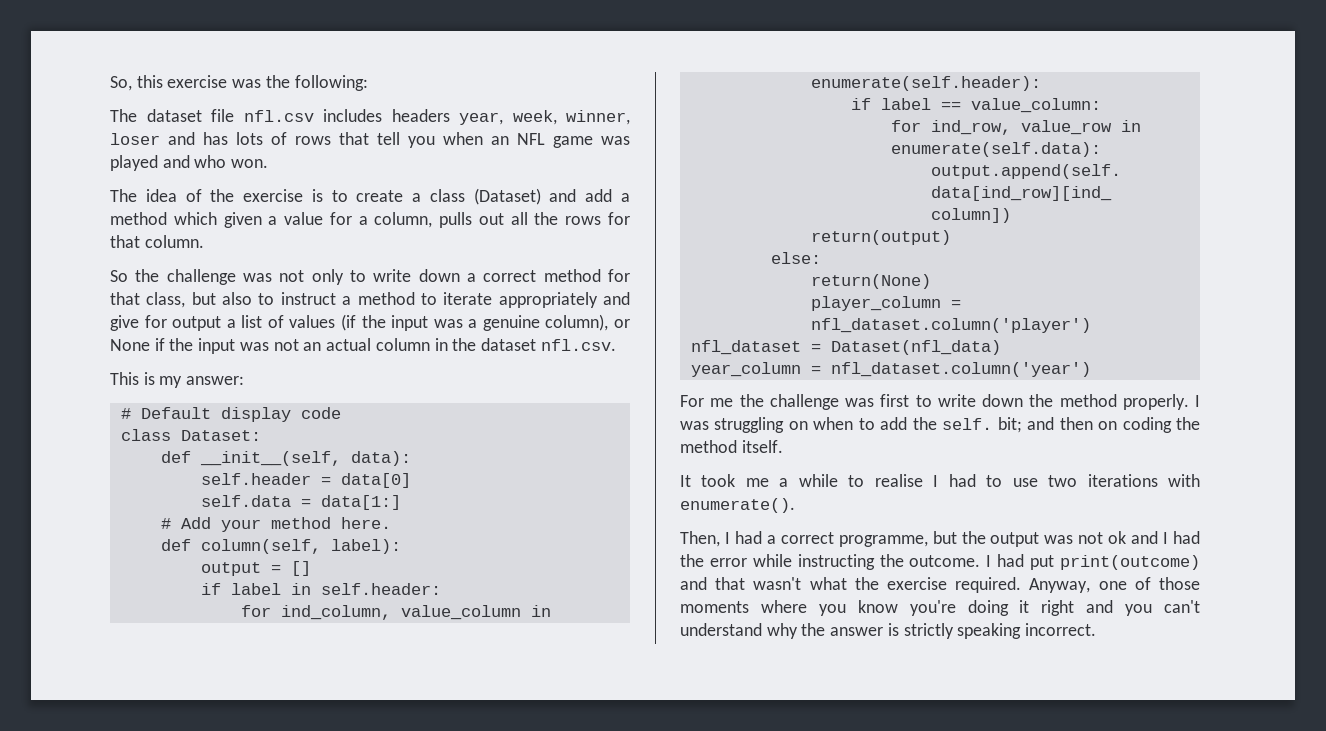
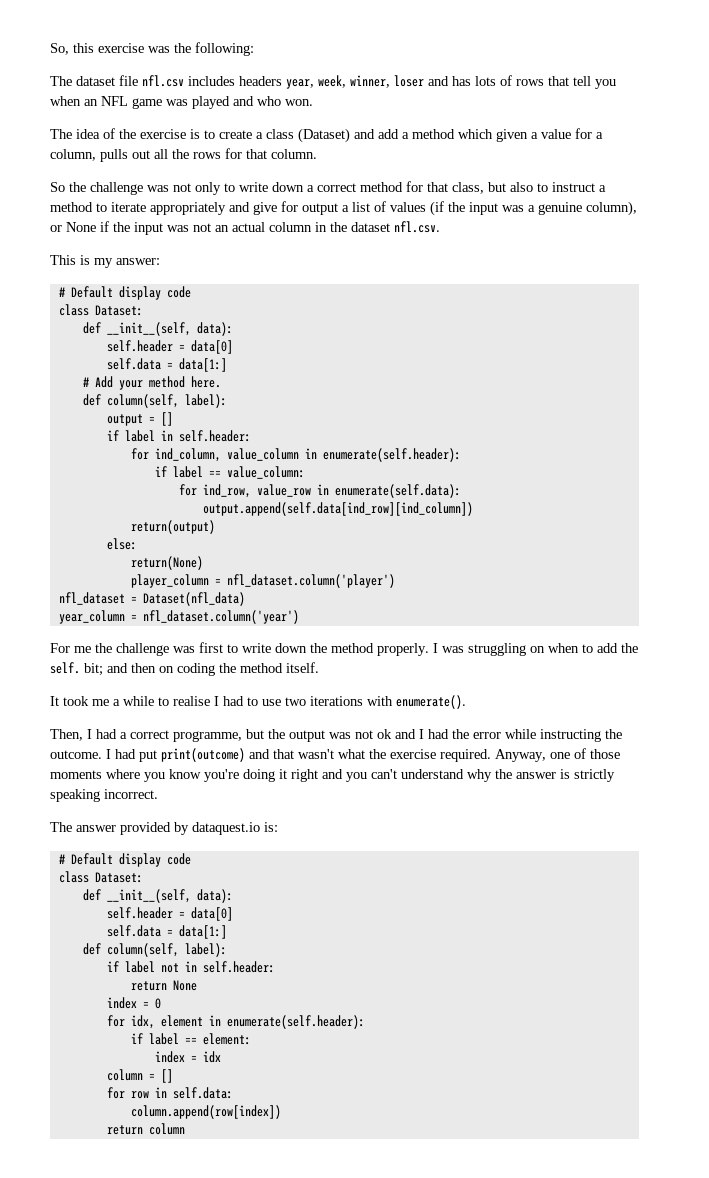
(1097, 629) none -> [50,822,278,835] [58,853,191,867] [58,871,143,883] [82,889,233,903] [106,907,233,921] [106,925,227,939] [82,943,227,957] [106,961,275,973] [130,980,197,991] [106,997,161,1009] [106,1015,365,1029] [130,1033,251,1045] [154,1051,221,1063] [106,1069,173,1083] [106,1087,233,1099] [130,1105,281,1119] [106,1123,185,1135] // The answer provided by dataquest.io is: // # Default display code // class Dataset: // def __init__(self, data): // self.header = data[0] // self.data = data[1:] // def column(self, label): // if label not in self.header: // return None // index = 0 // for idx, element in enumerate(self.header): // if label == element: // index = idx // column = [] // for row in self.data: // column.append(row[index]) // return column

